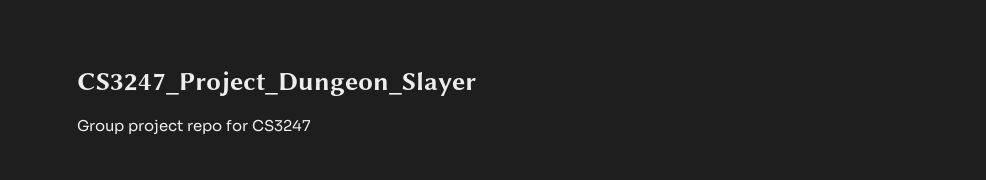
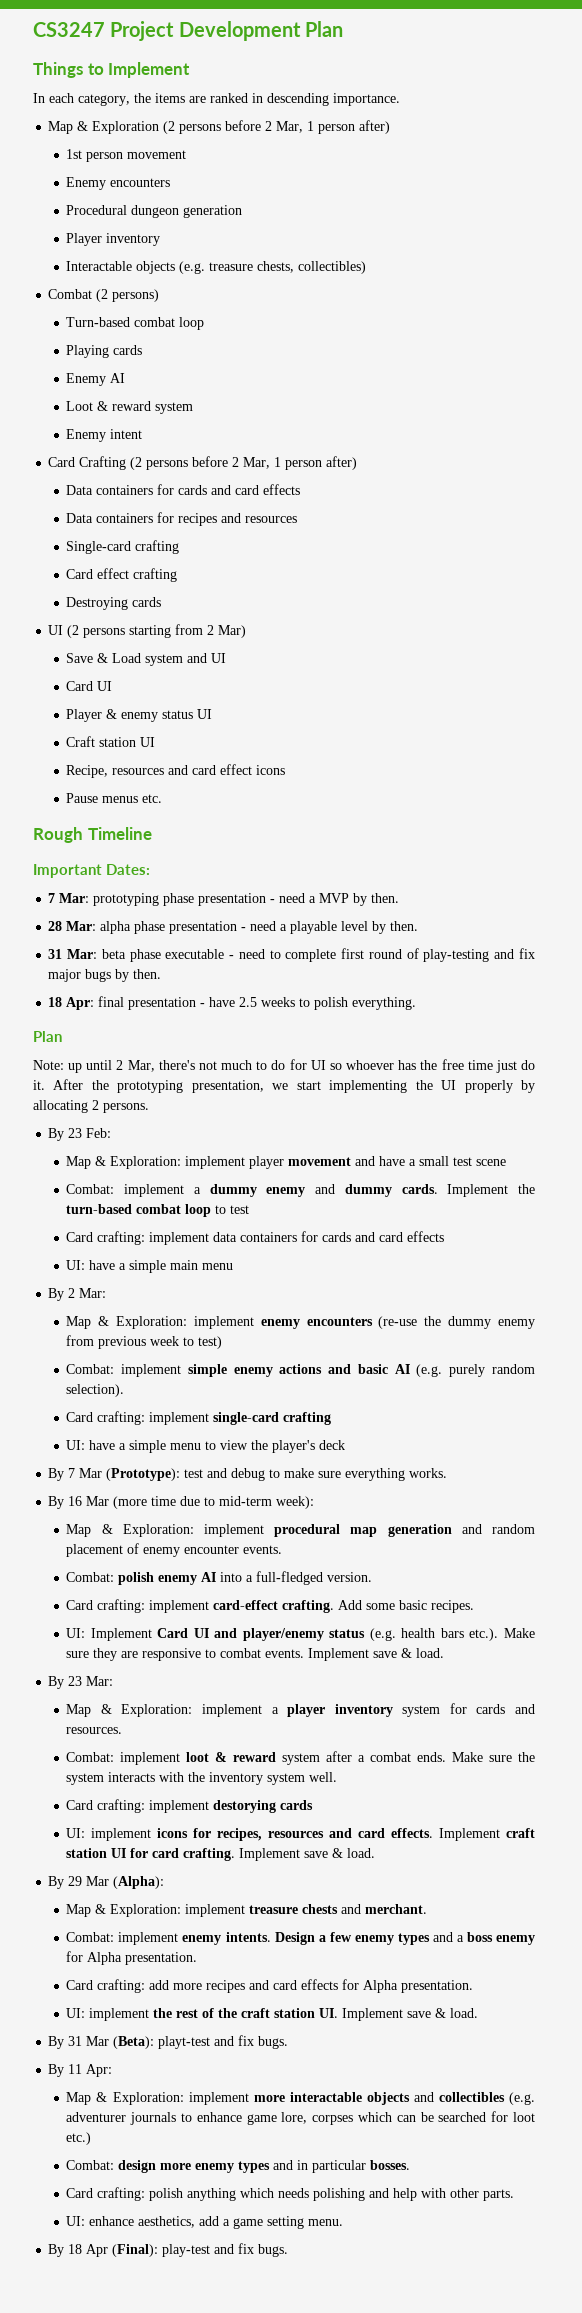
[77,71,476,96] [77,119,312,135] CS3247_Project_Dungeon_Slayer // Group project repo for CS3247 -> [33,21,343,41] [33,62,191,78] [33,93,400,106] [48,120,391,134] [66,149,187,162] [66,177,171,190] [66,205,243,218] [66,233,161,246] [66,261,367,274] [48,289,160,302] [66,317,205,330] [66,345,143,358] [66,373,126,386] [66,401,194,414] [66,429,143,442] [48,456,358,470] [66,484,301,495] [66,512,298,526] [66,540,180,554] [66,568,178,582] [66,597,162,610] [48,624,247,638] [66,653,227,666] [66,681,113,691] [66,709,213,722] [66,736,156,747] [66,764,286,778] [66,793,163,803] [33,827,152,843] [33,864,150,878] [48,893,400,906] [48,921,419,934] [48,948,536,962] [48,969,162,982] [48,996,417,1010] [33,1031,62,1042] [33,1059,535,1073] [33,1079,535,1093] [33,1100,149,1113] [48,1128,112,1141] [66,1156,507,1169] [66,1184,536,1197] [66,1204,250,1217] [66,1231,445,1245] [66,1260,234,1273] [48,1288,107,1301] [66,1316,535,1329] [66,1335,223,1349] [66,1364,535,1377] [66,1384,125,1397] [66,1411,332,1425] [66,1440,346,1453] [48,1468,448,1481] [48,1496,315,1509] [66,1524,535,1537] [66,1543,283,1557] [66,1571,373,1585] [66,1599,475,1613] [66,1628,535,1641] [66,1648,445,1661] [48,1676,114,1689] [66,1703,535,1717] [66,1727,123,1734] [66,1751,535,1765] [66,1772,338,1785] [66,1799,314,1813] [66,1828,536,1841] [66,1848,376,1861] [48,1876,165,1889] [66,1904,428,1917] [66,1932,535,1945] [66,1951,198,1965] [66,1979,474,1993] [66,2008,479,2021] [48,2035,289,2049] [48,2064,113,2077] [66,2092,535,2105] [66,2111,535,2125] [66,2132,92,2145] [66,2160,411,2173] [66,2187,515,2201] [66,2216,344,2229] [48,2243,289,2257] CS3247 Project Development Plan // Things to Implement // In each category, the items are ranked in descending importance. // Map & Exploration (2 persons before 2 Mar, 1 person after) // 1st person movement // Enemy encounters // Procedural dungeon generation // Player inventory // Interactable objects (e.g. treasure chests, collectibles) // Combat (2 persons) // Turn-based combat loop // Playing cards // Enemy AI // Loot & reward system // Enemy intent // Card Crafting (2 persons before 2 Mar, 1 person after) // Data containers for cards and card effects // Data containers for recipes and resources // Single-card crafting // Card effect crafting // Destroying cards // UI (2 persons starting from 2 Mar) // Save & Load system and UI // Card UI // Player & enemy status UI // Craft station UI // Recipe, resources and card effect icons // Pause menus etc. // Rough Timeline // Important Dates: // 7 Mar: prototyping phase presentation - need a MVP by then. // 28 Mar: alpha phase presentation - need a playable level by then. // 31 Mar: beta phase executable - need to complete first round of play-testing and fix major bugs by then. // 18 Apr: final presentation - have 2.5 weeks to polish everything. // Plan // Note: up until 2 Mar, there's not much to do for UI so whoever has the free time just do it. After the prototyping presentation, we start implementing the UI properly by allocating 2 persons. // By 23 Feb: // Map & Exploration: implement player movement and have a small test scene // Combat: implement a dummy enemy and dummy cards. Implement the turn-based combat loop to test // Card crafting: implement data containers for cards and card effects // UI: have a simple main menu // By 2 Mar: // Map & Exploration: implement enemy encounters (re-use the dummy enemy from previous week to test) // Combat: implement simple enemy actions and basic AI (e.g. purely random selection). // Card crafting: implement single-card crafting // UI: have a simple menu to view the player's deck // By 7 Mar (Prototype): test and debug to make sure everything works. // By 16 Mar (more time due to mid-term week): // Map & Exploration: implement procedural map generation and random placement of enemy encounter events. // Combat: polish enemy AI into a full-fledged version. // Card crafting: implement card-effect crafting. Add some basic recipes. // UI: Implement Card UI and player/enemy status (e.g. health bars etc.). Make sure they are responsive to combat events. Implement save & load. // By 23 Mar: // Map & Exploration: implement a player inventory system for cards and resources. // Combat: implement loot & reward system after a combat ends. Make sure the system interacts with the inventory system well. // Card crafting: implement destorying cards // UI: implement icons for recipes, resources and card effects. Implement craft station UI for card crafting. Implement save & load. // By 29 Mar (Alpha): // Map & Exploration: implement treasure chests and merchant. // Combat: implement enemy intents. Design a few enemy types and a boss enemy for Alpha presentation. // Card crafting: add more recipes and card effects for Alpha presentation. // UI: implement the rest of the craft station UI. Implement save & load. // By 31 Mar (Beta): playt-test and fix bugs. // By 11 Apr: // Map & Exploration: implement more interactable objects and collectibles (e.g. adventurer journals to enhance game lore, corpses which can be searched for loot etc.) // Combat: design more enemy types and in particular bosses. // Card crafting: polish anything which needs polishing and help with other parts. // UI: enhance aesthetics, add a game setting menu. // By 18 Apr (Final): play-test and fix bugs.

